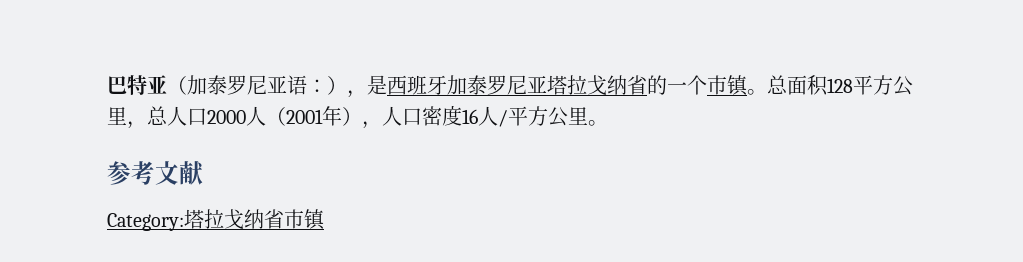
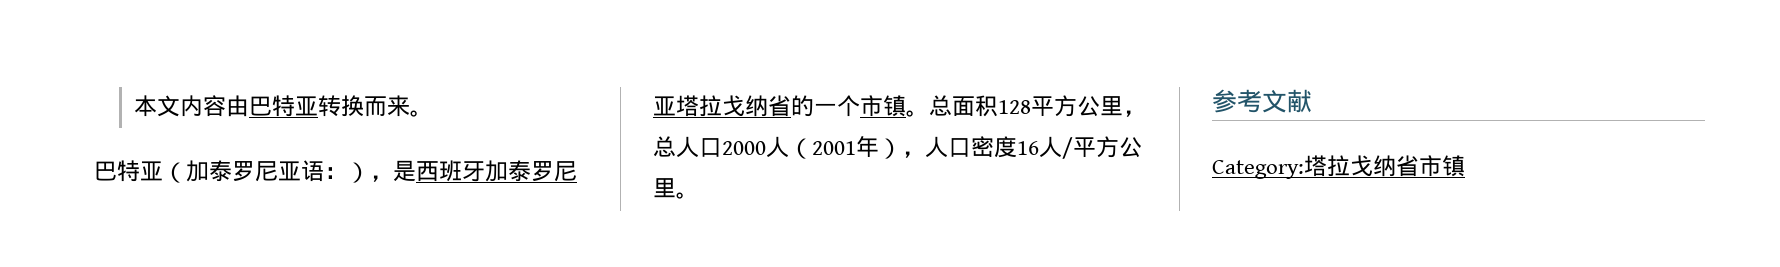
(107, 85) none -> [134,95,434,117] 本文内容由巴特亚转换而来。 //

